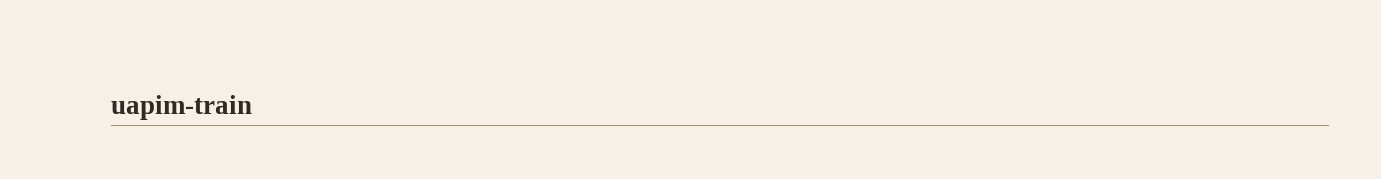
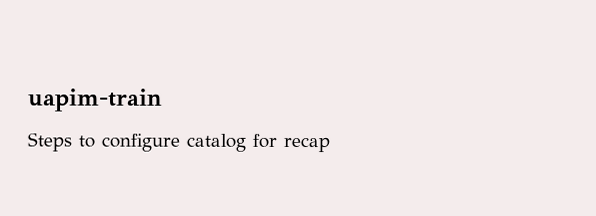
(252, 107) none -> [27,132,330,153] // Steps to configure catalog for recap

